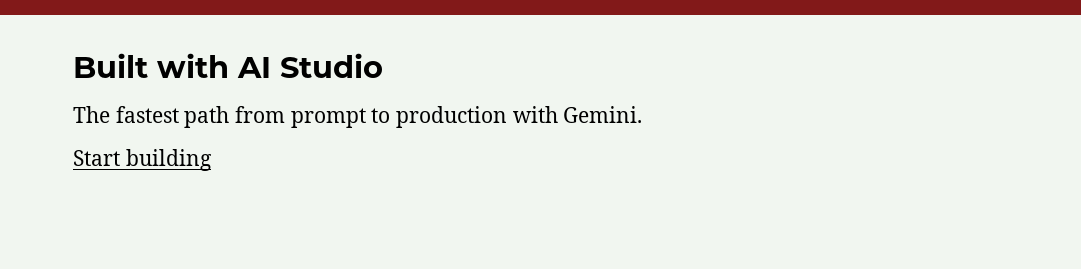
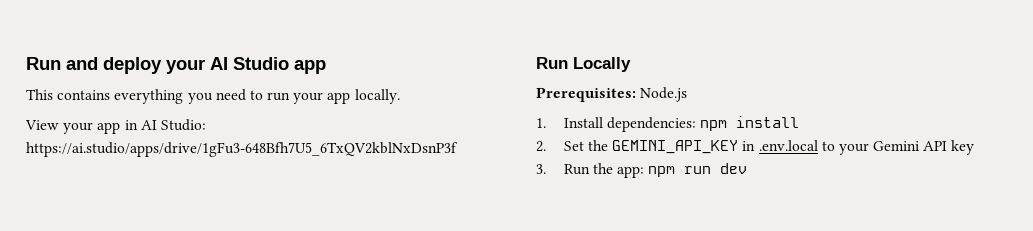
[73,53,383,78] [73,106,643,128] [73,149,212,171] Built with AI Studio // The fastest path from prompt to production with Gemini. // Start building -> [26,57,326,74] [26,89,400,104] [25,119,206,134] [26,142,458,157] [536,57,631,72] [536,87,688,102] [536,116,800,132] [536,140,975,155] [536,163,748,178] Run and deploy your AI Studio app // This contains everything you need to run your app locally. // View your app in AI Studio: https://ai.studio/apps/drive/1gFu3-648Bfh7U5_6TxQV2kblNxDsnP3f // Run Locally // Prerequisites: Node.js // 1. Install dependencies: npm install // 2. Set the GEMINI_API_KEY in .env.local to your Gemini API key // 3. Run the app: npm run dev

